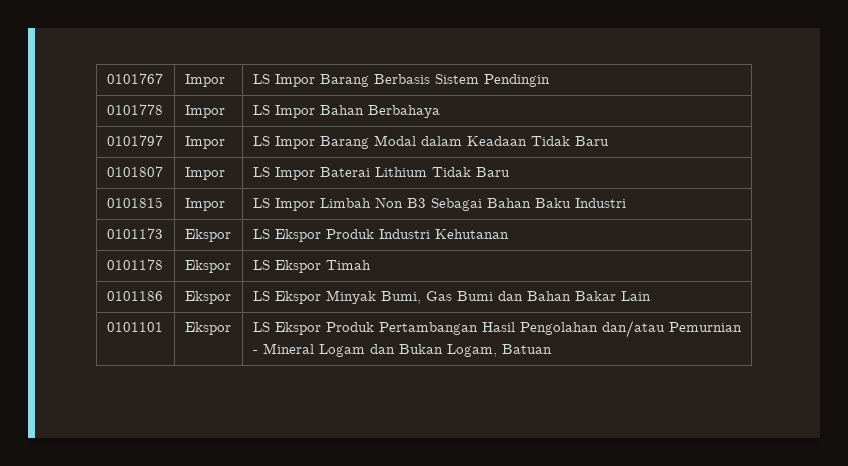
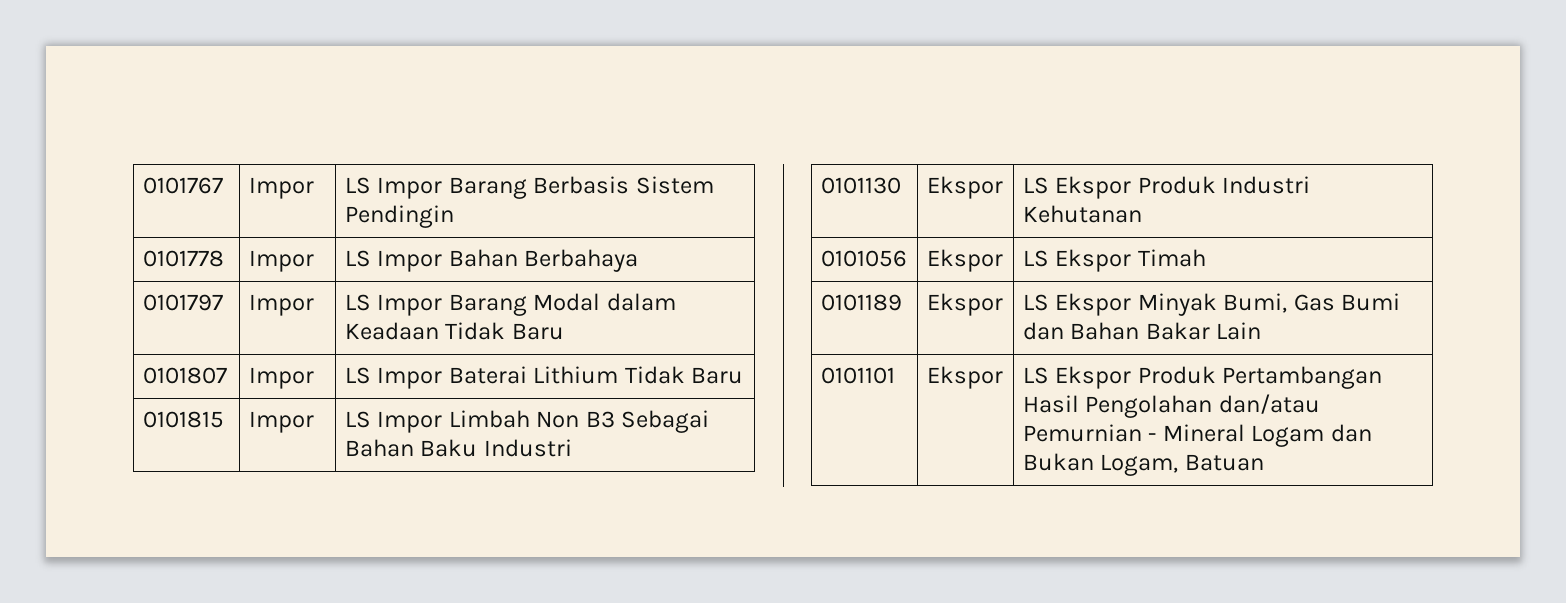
[106,228,163,239] 0101173 -> [820,177,901,194] 0101130
[106,259,163,270] 0101178 -> [820,250,907,267] 0101056
[106,291,163,301] 0101186 -> [820,294,902,311] 0101189

